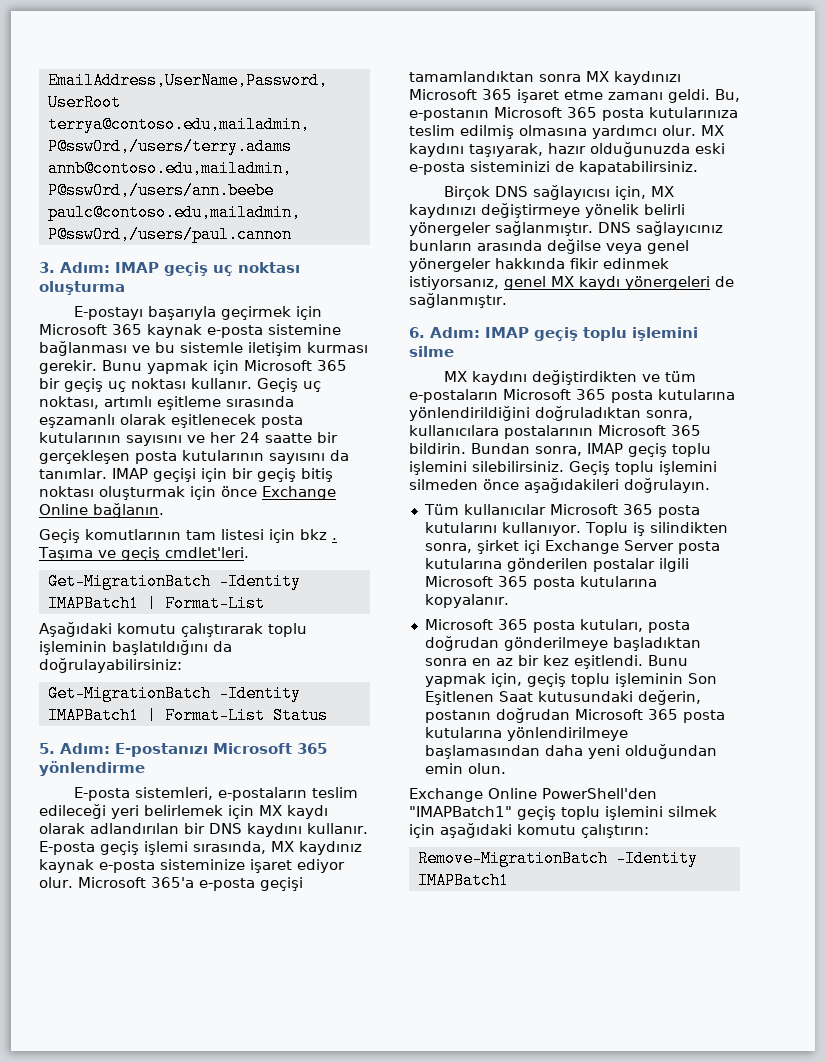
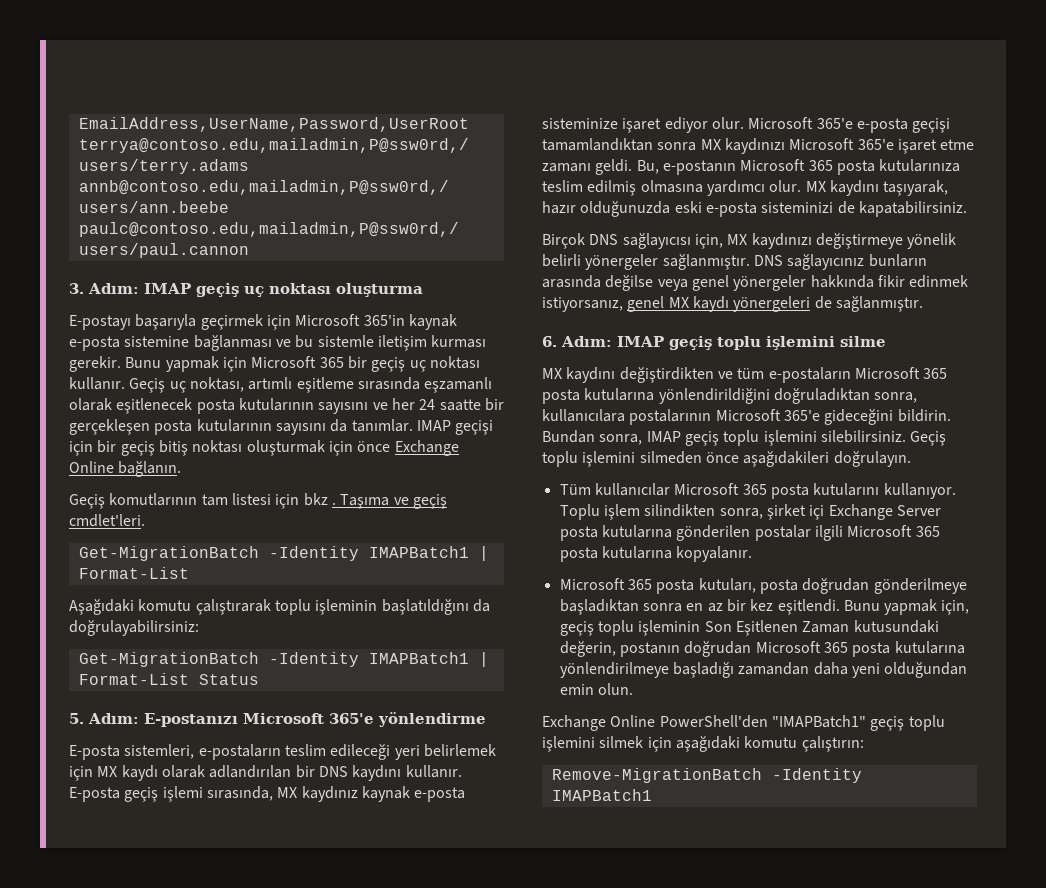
[112,324,142,335] 365 -> [363,315,405,326] 365'in
[297,743,327,754] 365 -> [329,713,374,724] 365'e
[150,877,194,888] 365'a -> [816,118,853,129] 365'e
[482,89,512,100] 365 -> [857,139,894,150] 365'e
[671,425,701,436] 365 -> [783,408,894,425] 365'e gideceğini
[632,522,645,536] iş -> [603,504,640,520] işlem
[498,691,533,702] Saat -> [802,621,850,633] Zaman
[424,745,540,759] başlamasından -> [672,661,810,678] başladığı zamandan

